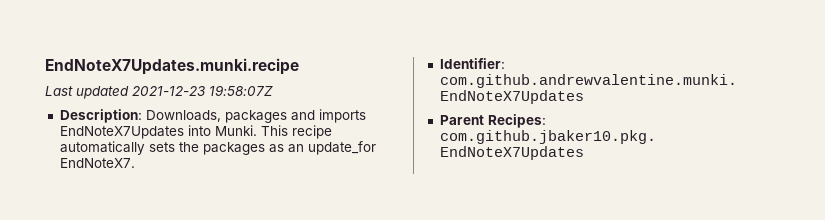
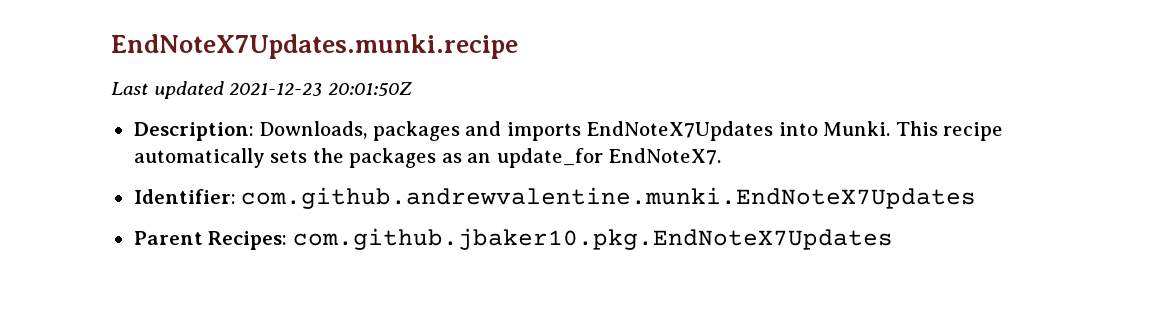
[209,85,273,96] 19:58:07Z -> [327,82,412,96] 20:01:50Z

